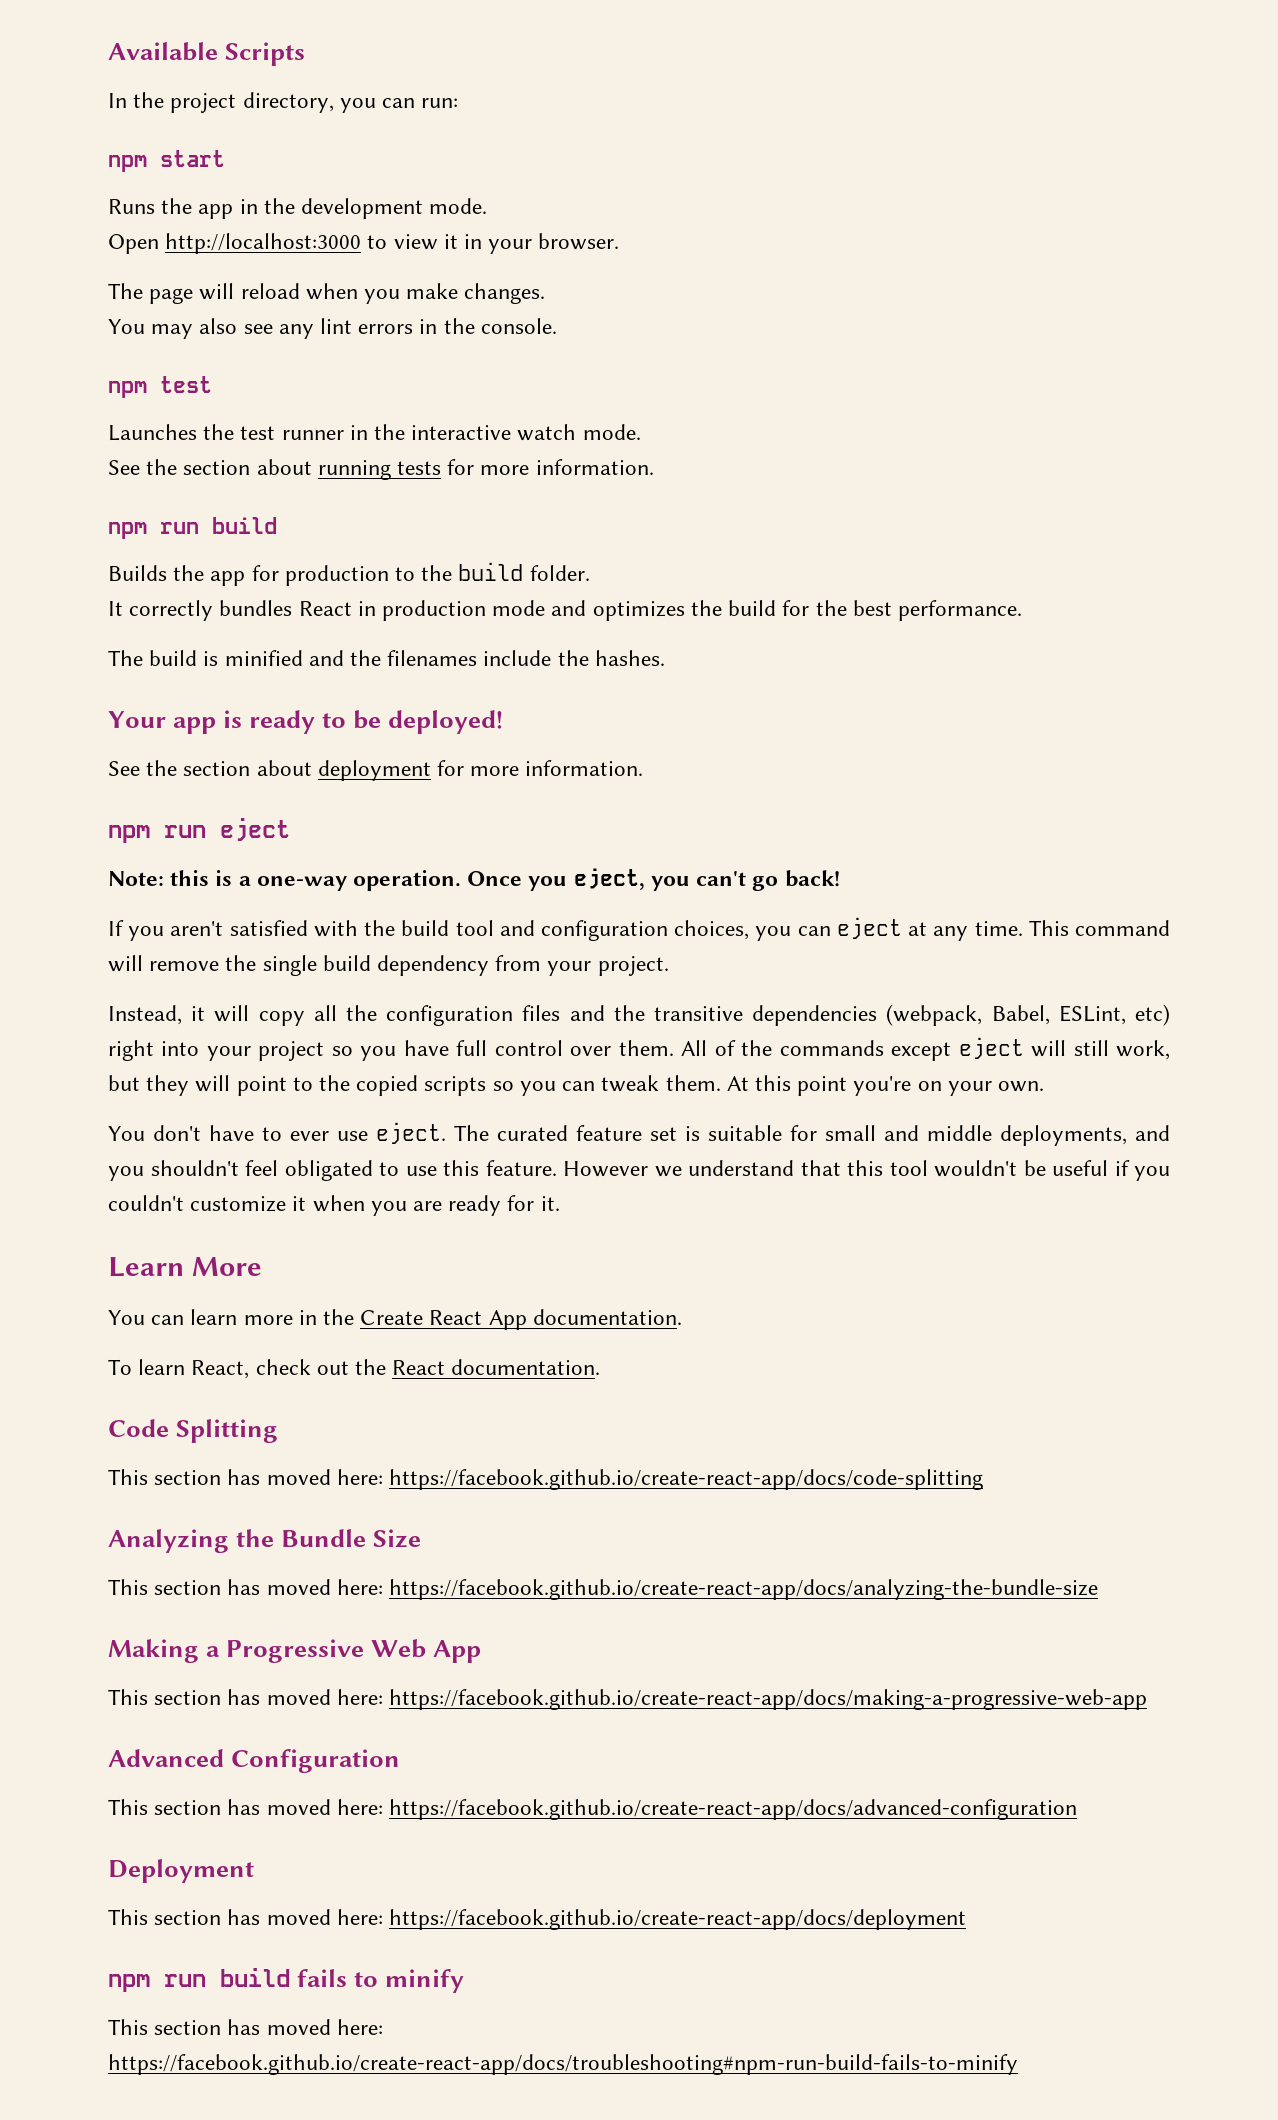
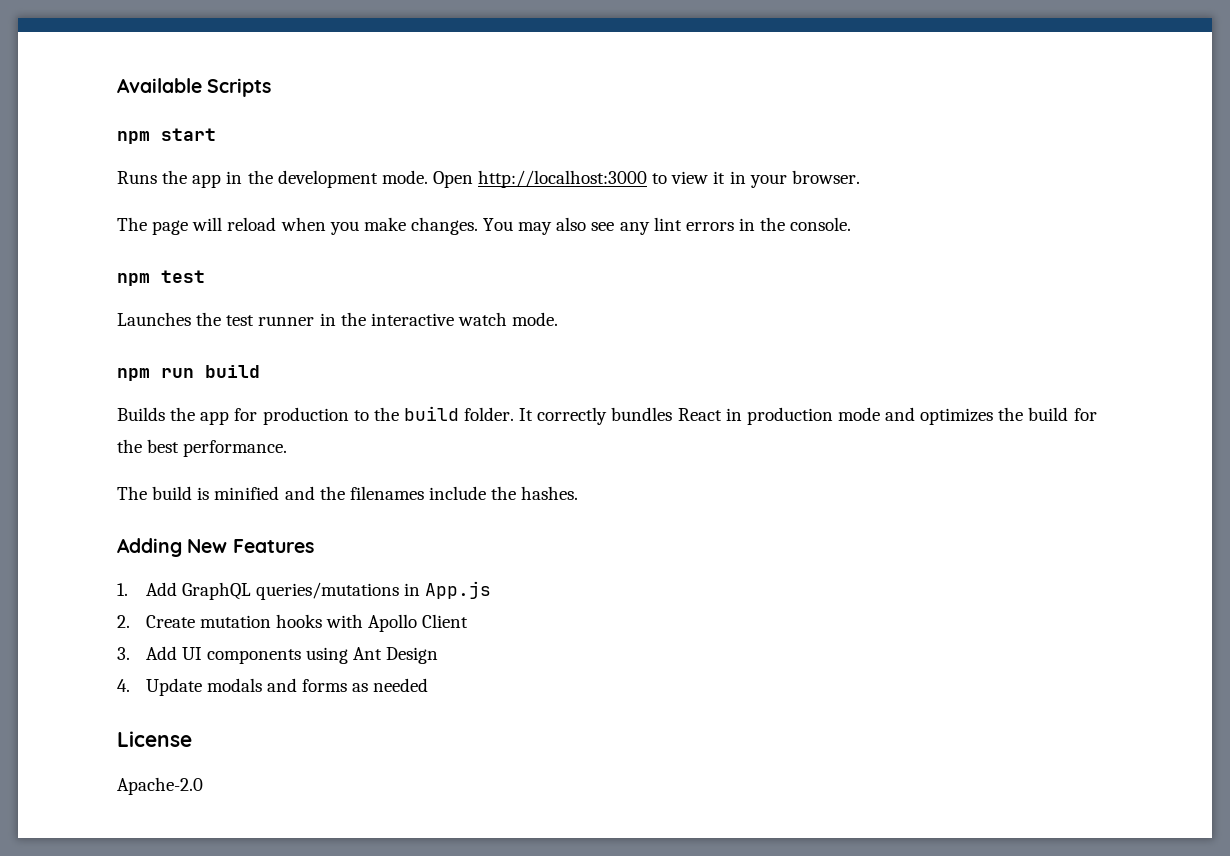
[108,92,459,113] // In the project directory, you can run: -> (272, 87) none
(488, 206) // -> (428, 177) none
(546, 293) // -> (478, 226) none
[108,459,654,480] // See the section about running tests for more information. -> (559, 319) none
(590, 573) // -> (515, 414) none
[108,710,504,734] [108,760,644,781] [108,818,290,843] [108,868,840,891] [108,917,1170,941] [108,955,669,976] [108,1004,1171,1026] [108,1037,1171,1061] [108,1075,1044,1096] [108,1122,1170,1146] [108,1160,1170,1181] [108,1195,560,1216] [108,1257,262,1277] [108,1309,682,1330] [108,1359,601,1379] [108,1419,279,1443] [108,1469,984,1490] [108,1529,422,1553] [108,1579,1099,1600] [108,1639,482,1663] [108,1689,1148,1710] [108,1749,401,1773] [108,1799,1078,1820] [108,1859,254,1883] [108,1909,967,1930] [108,1968,465,1993] [108,2019,383,2035] [108,2054,1018,2075] Your app is ready to be deployed! // See the section about deployment for more information. // npm run eject // Note: this is a one-way operation. Once you eject, you can't go back! // If you aren't satisfied with the build tool and configuration choices, you can eject at any time. This command will remove the single build dependency from your project. // Instead, it will copy all the configuration files and the transitive dependencies (webpack, Babel, ESLint, etc) right into your project so you have full control over them. All of the commands except eject will still work, but they will point to the copied scripts so you can tweak them. At this point you're on your own. // You don't have to ever use eject. The curated feature set is suitable for small and middle deployments, and you shouldn't feel obligated to use this feature. However we understand that this tool wouldn't be useful if you couldn't customize it when you are ready for it. // Learn More // You can learn more in the Create React App documentation. // To learn React, check out the React documentation. // Code Splitting // This section has moved here: https://facebook.github.io/create-react-app/docs/code-splitting // Analyzing the Bundle Size // This section has moved here: https://facebook.github.io/create-react-app/docs/analyzing-the-bundle-size // Making a Progressive Web App // This section has moved here: https://facebook.github.io/create-react-app/docs/making-a-progressive-web-app // Advanced Configuration // This section has moved here: https://facebook.github.io/create-react-app/docs/advanced-configuration // Deployment // This section has moved here: https://facebook.github.io/create-react-app/docs/deployment // npm run build fails to minify // This section has moved here: https://facebook.github.io/create-react-app/docs/troubleshooting#npm-run-build-fails-to-minify -> [117,538,314,557] [117,581,492,600] [117,614,469,632] [117,646,439,664] [117,678,429,696] [117,731,192,747] [117,777,203,795] Adding New Features // 1. Add GraphQL queries/mutations in App.js // 2. Create mutation hooks with Apollo Client // 3. Add UI components using Ant Design // 4. Update modals and forms as needed // License // Apache-2.0

